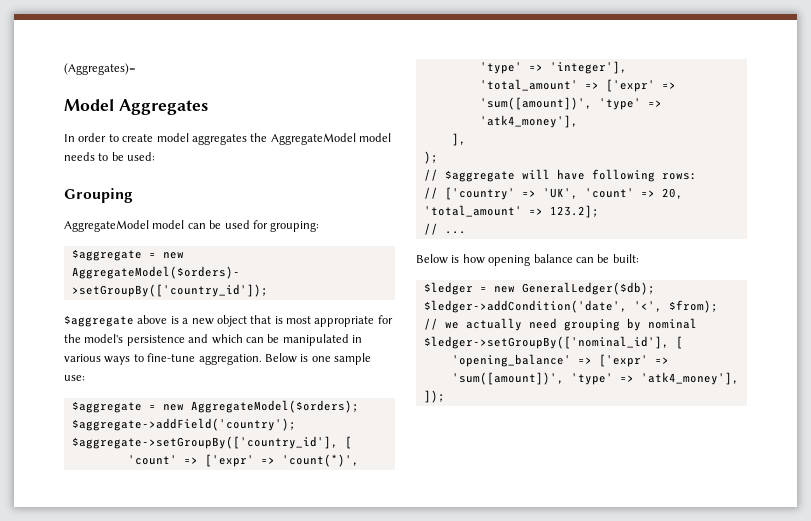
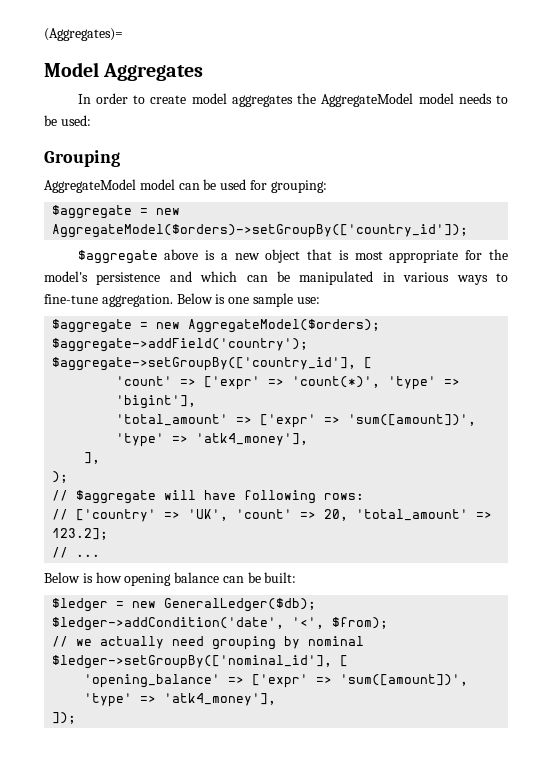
[549,61,627,74] 'integer'], -> [116,395,197,409] 'bigint'],

